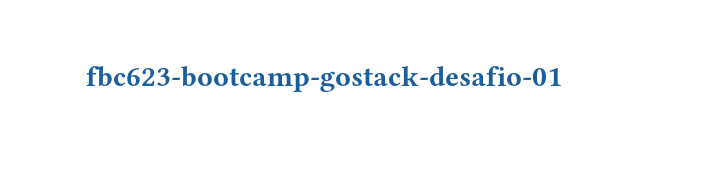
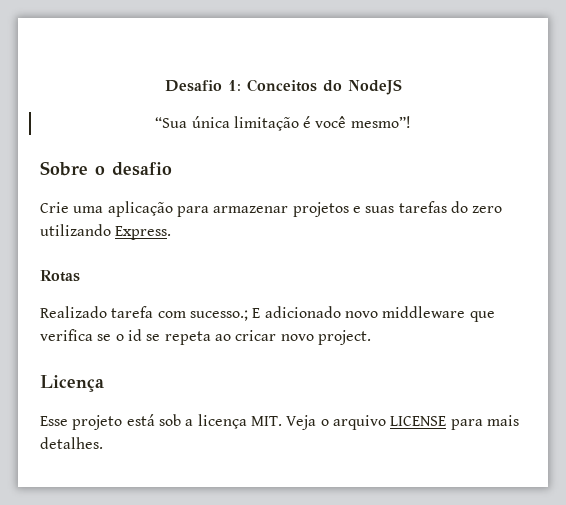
[86,66,562,92] fbc623-bootcamp-gostack-desafio-01 -> [164,79,402,95] [155,116,411,131] [40,161,172,176] [40,201,503,217] [40,224,172,240] [40,270,80,282] [40,306,495,322] [40,329,371,345] [40,375,104,392] [40,414,519,430] [40,437,103,449] Desafio 1: Conceitos do NodeJS // “Sua única limitação é você mesmo”! // Sobre o desafio // Crie uma aplicação para armazenar projetos e suas tarefas do zero utilizando Express. // Rotas // Realizado tarefa com sucesso.; E adicionado novo middleware que verifica se o id se repeta ao cricar novo project. // Licença // Esse projeto está sob a licença MIT. Veja o arquivo LICENSE para mais detalhes.

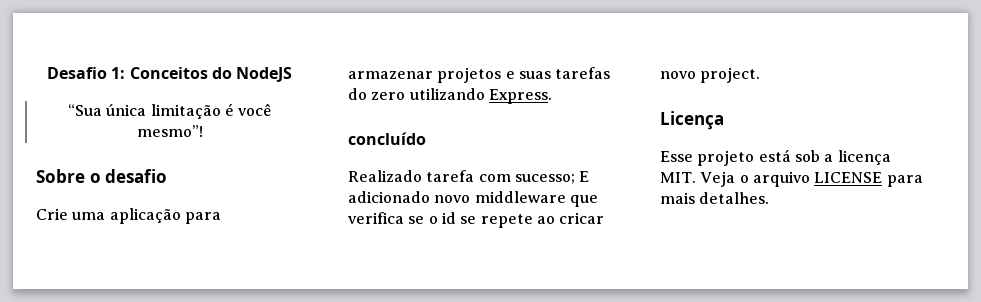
[40,270,80,282] Rotas -> [348,132,426,145] concluído
[189,310,248,321] sucesso.; -> [514,174,575,184] sucesso;
[164,331,211,345] repeta -> [480,214,533,228] repete

